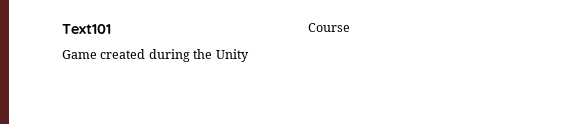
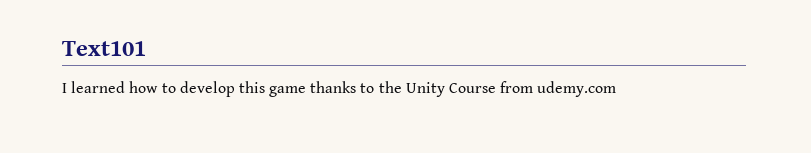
[62,49,190,62] Game created during -> [62,81,375,97] I learned how to develop this game thanks to
(350, 27) none -> [500,81,617,97] from udemy.com

